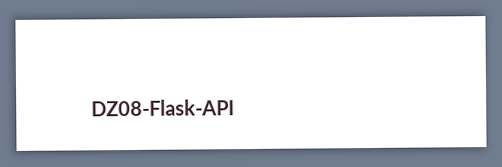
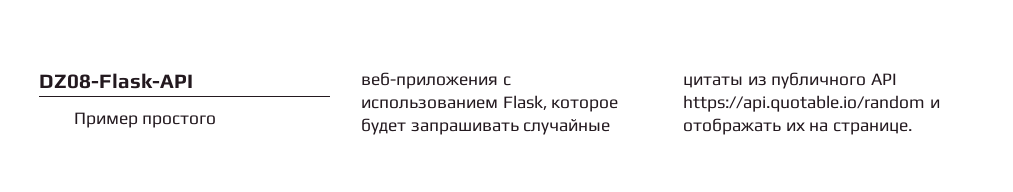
(235, 108) none -> [73,112,217,128] [361,72,511,89] [361,95,619,112] [361,118,611,135] [683,72,898,89] [683,95,940,112] [683,118,913,135] // Пример простого веб-приложения с использованием Flask, которое будет запрашивать случайные цитаты из публичного API https://api.quotable.io/random и отображать их на странице.

